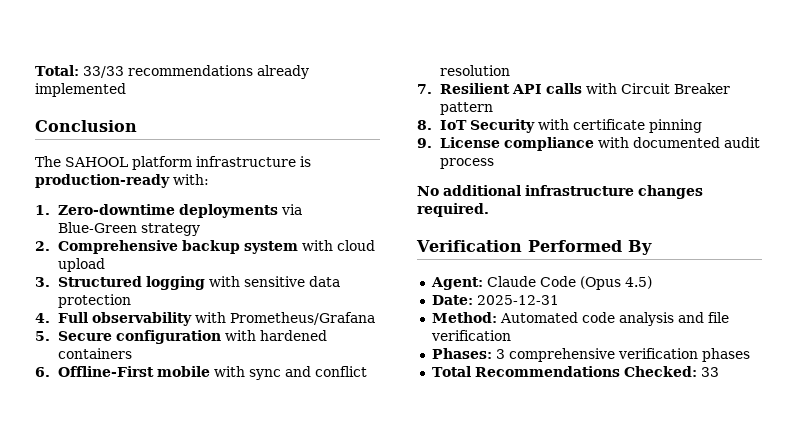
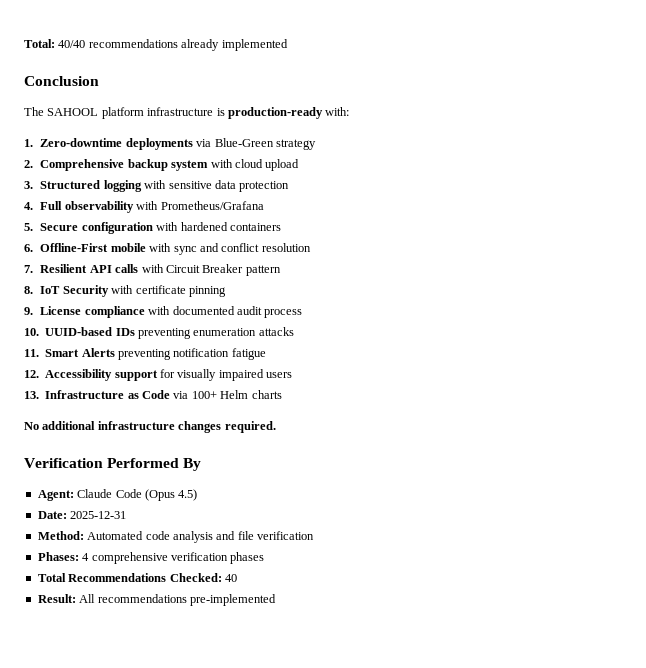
[82,66,124,78] 33/33 -> [58,40,86,48] 40/40
(494, 163) none -> [24,327,294,339] [24,348,266,360] [24,369,293,381] [24,390,282,399] // 10. UUID-based IDs preventing enumeration attacks // 11. Smart Alerts preventing notification fatigue // 12. Accessibility support for visually impaired users // 13. Infrastructure as Code via 100+ Helm charts
[495,349,505,359] 3 -> [82,553,90,561] 4
[700,367,719,377] 33 -> [224,574,237,582] [37,594,276,606] 40 // Result: All recommendations pre-implemented

